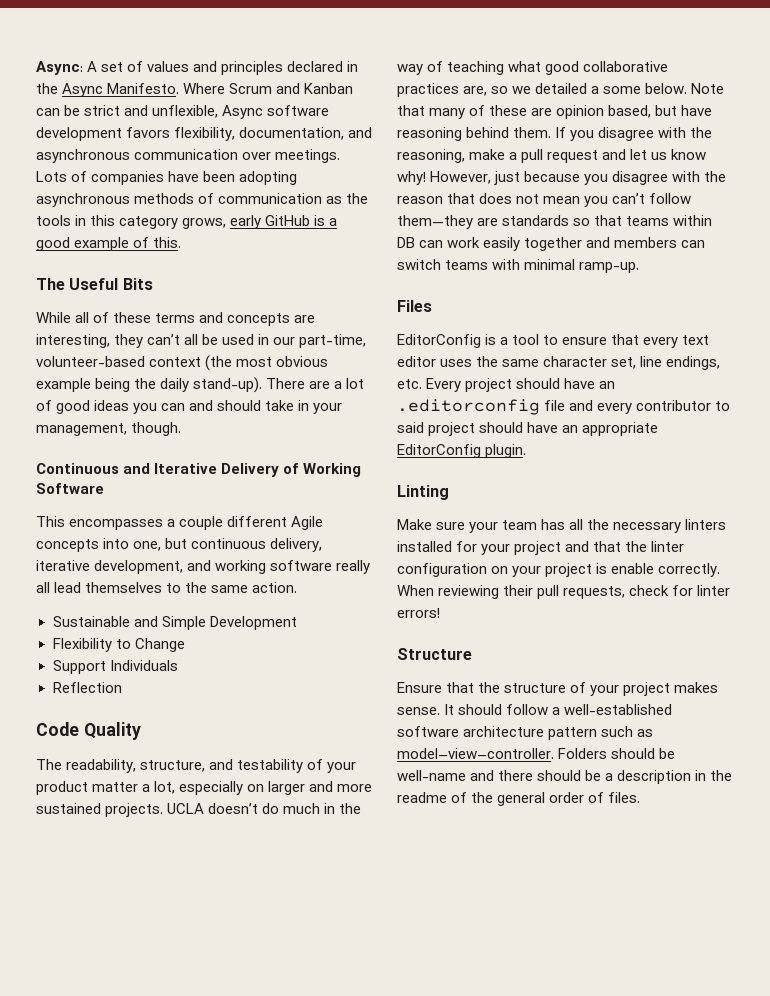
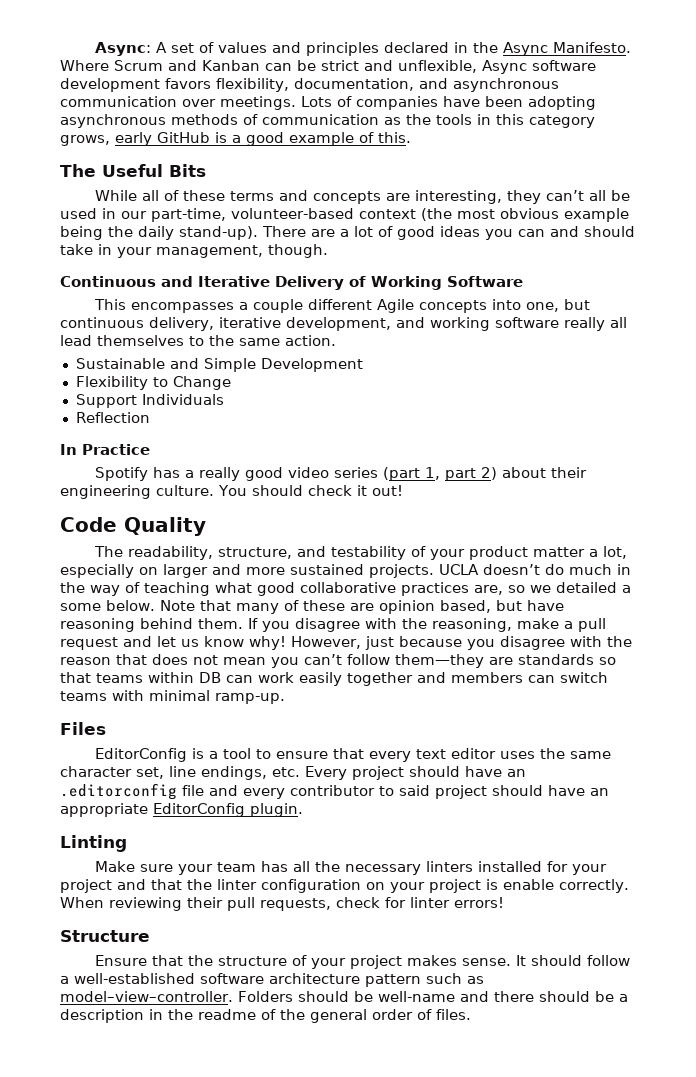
(122, 687) none -> [60,444,150,455] [95,467,588,481] [60,485,403,499] // In Practice // Spotify has a really good video series (part 1, part 2) about their engineering culture. You should check it out!

